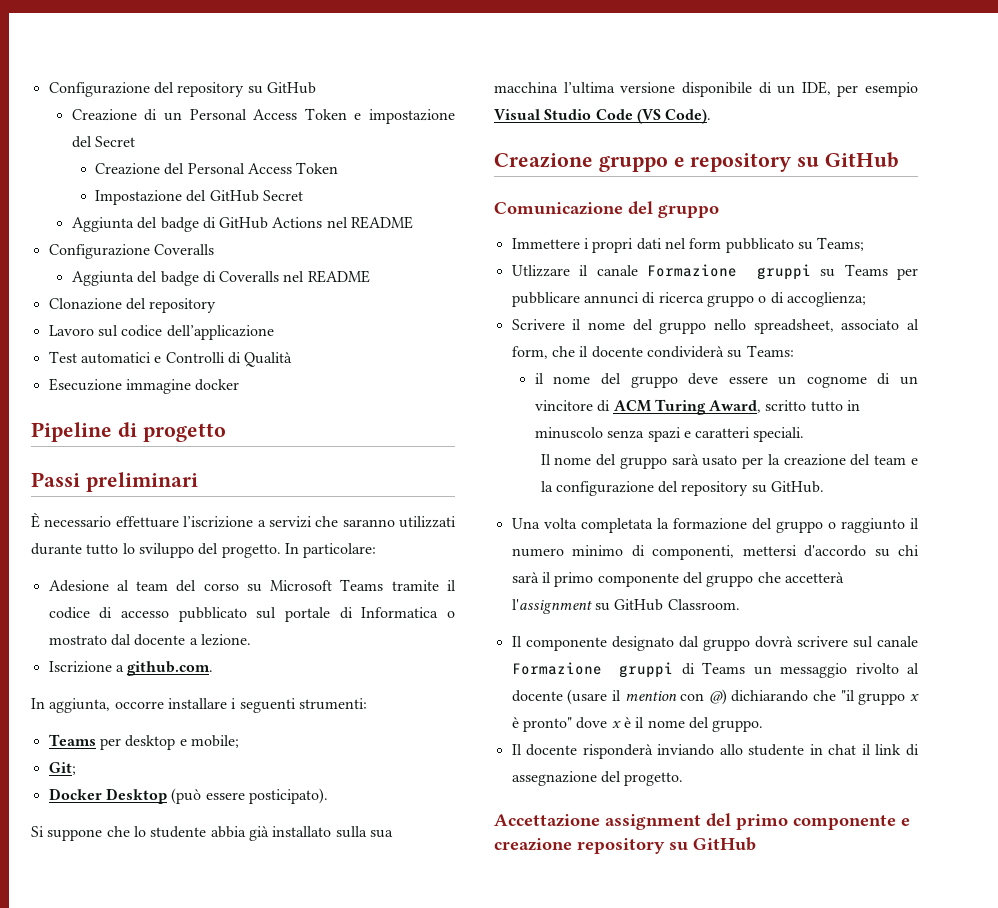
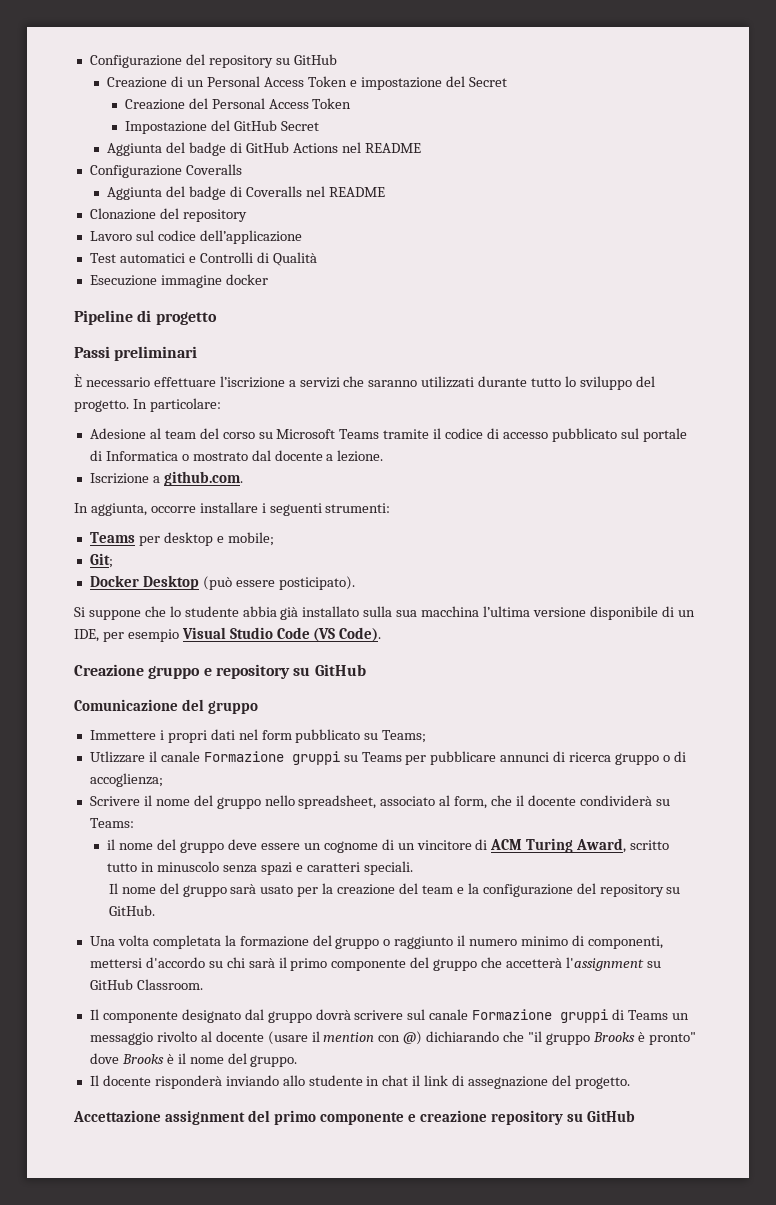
[909,694,919,701] x -> [592,1032,635,1042] Brooks
[611,721,621,728] x -> [121,1054,164,1064] Brooks

